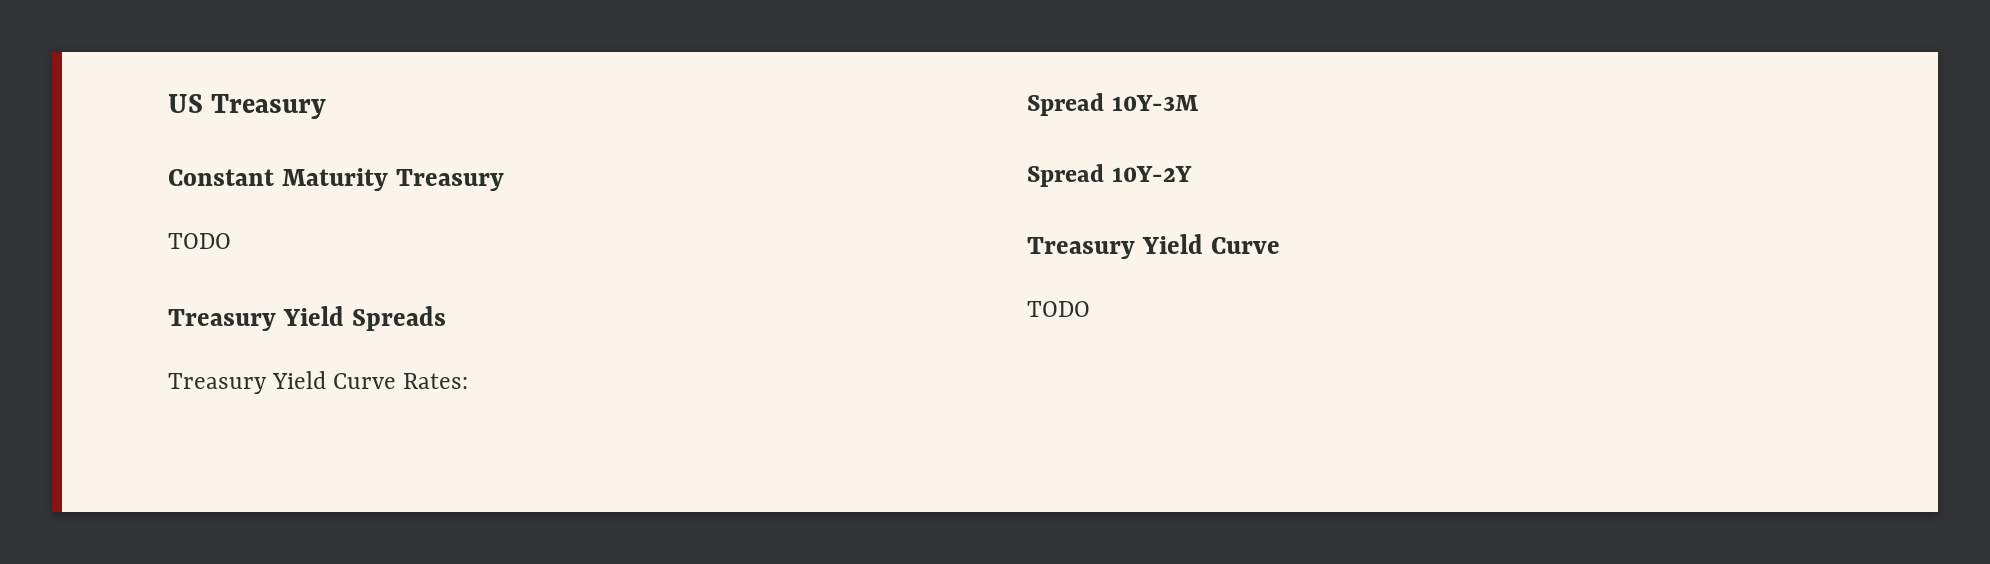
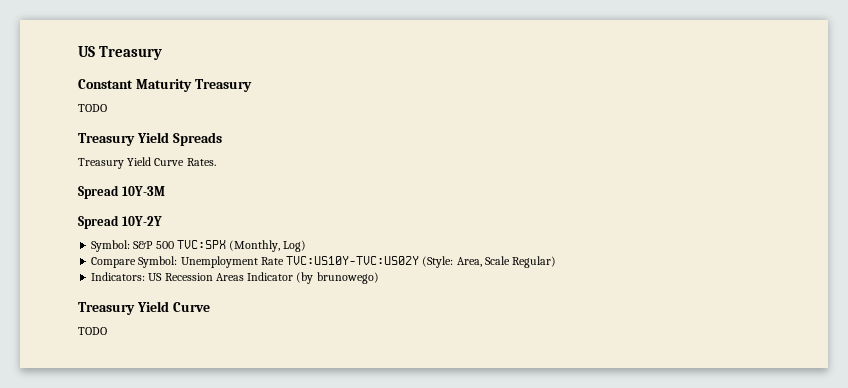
[403,373,469,389] Rates: -> [186,158,216,166] Rates.
(1192, 174) none -> [91,240,307,252] [91,256,557,268] [91,272,379,284] // Symbol: S&P 500 TVC:SPX (Monthly, Log) // Compare Symbol: Unemployment Rate TVC:US10Y-TVC:US02Y (Style: Area, Scale Regular) // Indicators: US Recession Areas Indicator (by brunowego)

